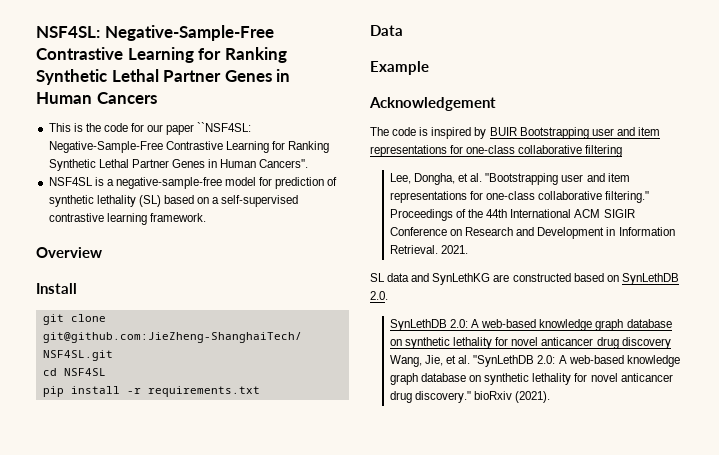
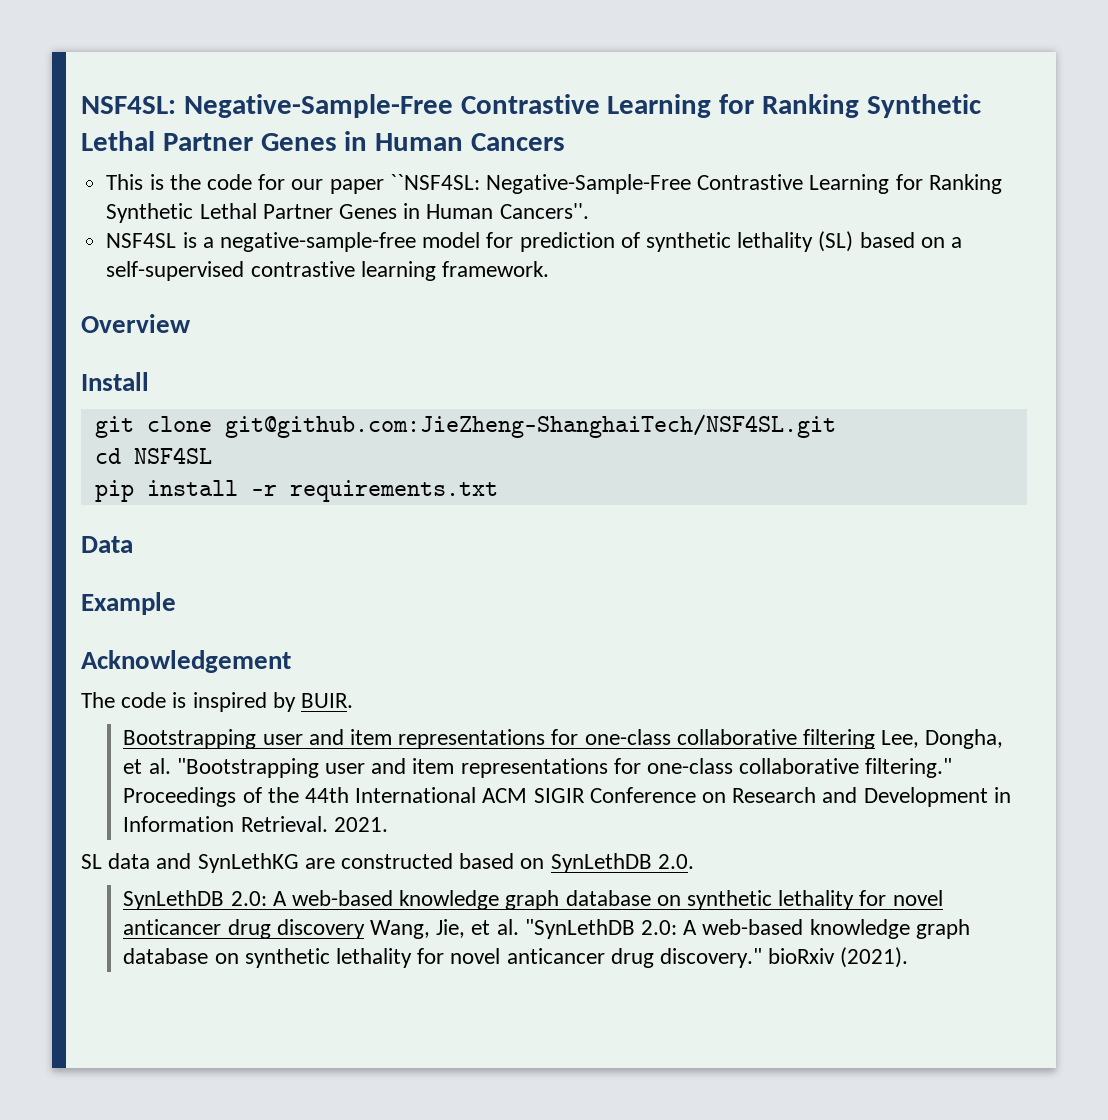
[489,127,517,136] BUIR -> [301,693,354,708] BUIR. //
(623, 151) // -> (876, 739) none

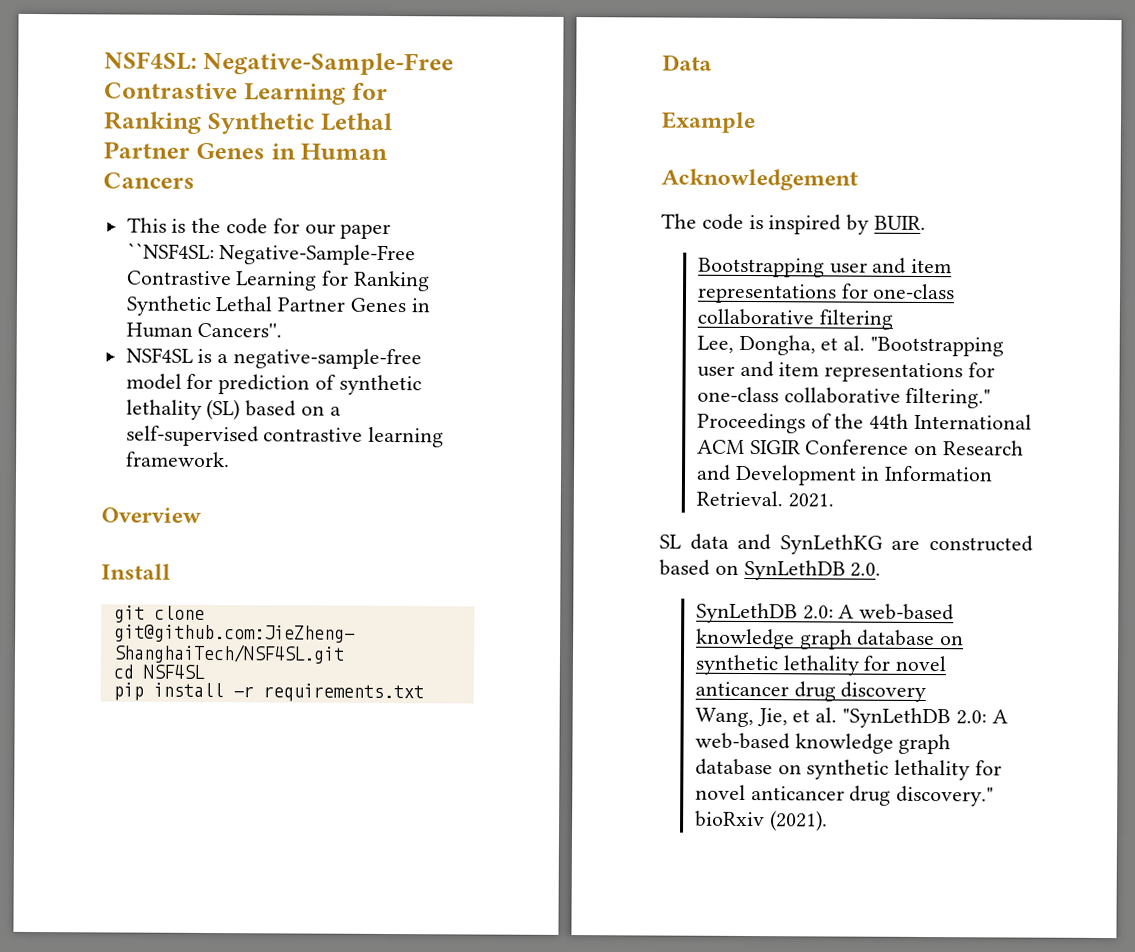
(876, 739) none -> (893, 319) //
(365, 929) none -> (927, 692) //

